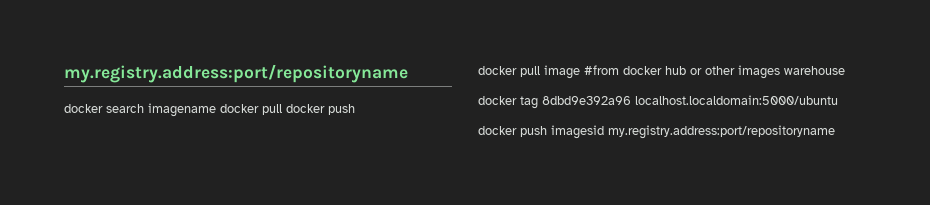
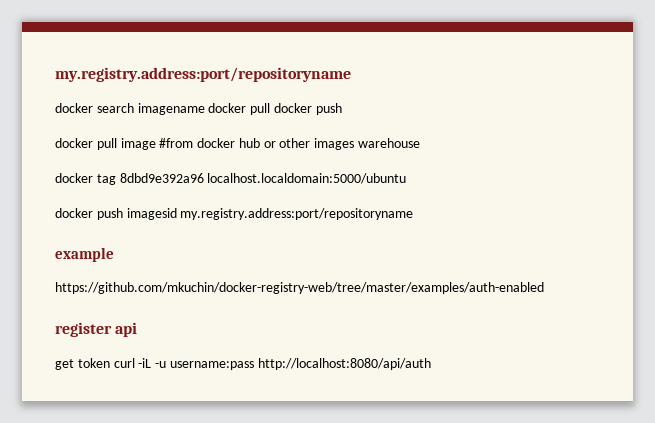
(835, 132) none -> [55,247,114,262] [55,282,544,294] [55,322,138,337] [55,358,431,370] // example // https://github.com/mkuchin/docker-registry-web/tree/master/examples/auth-enabled // register api // get token curl -iL -u username:pass http://localhost:8080/api/auth

